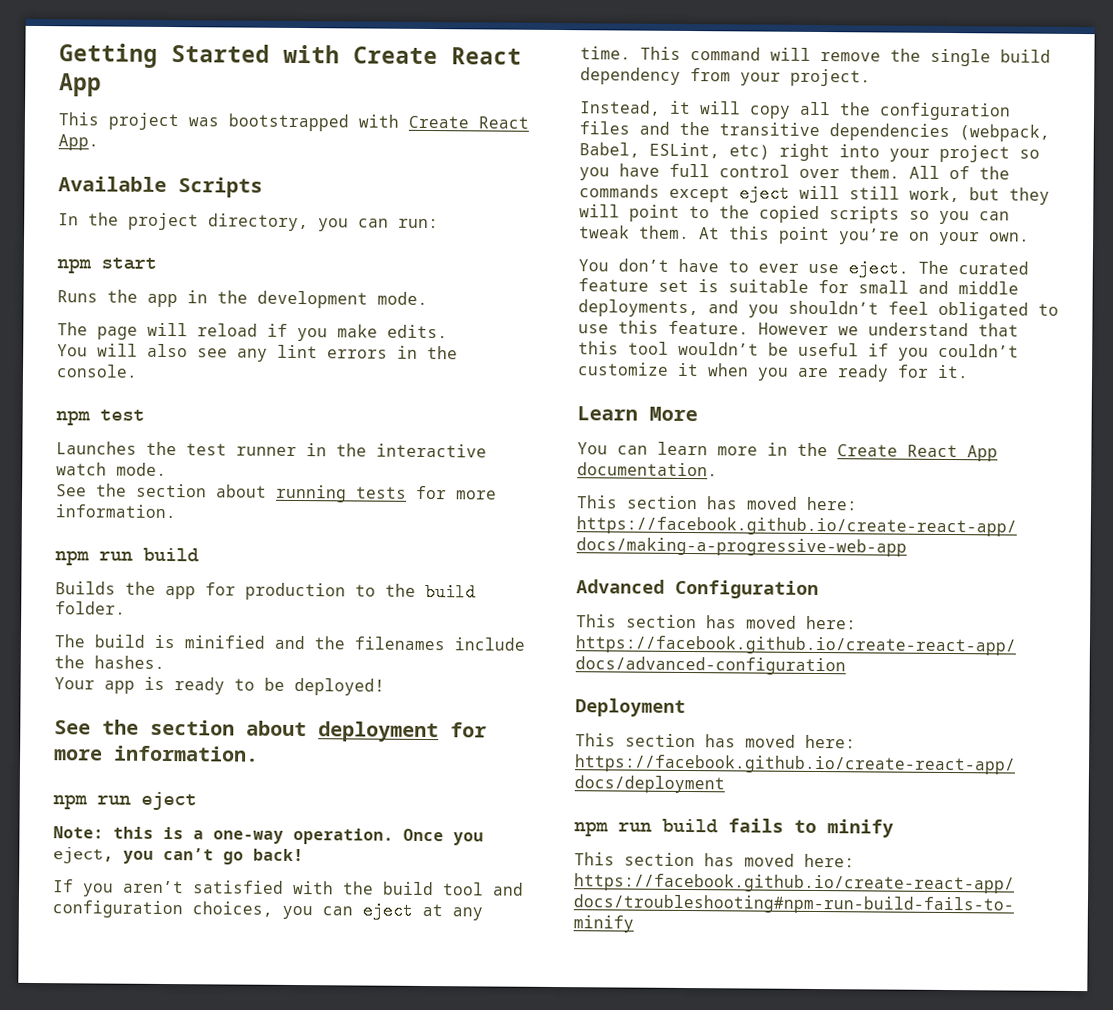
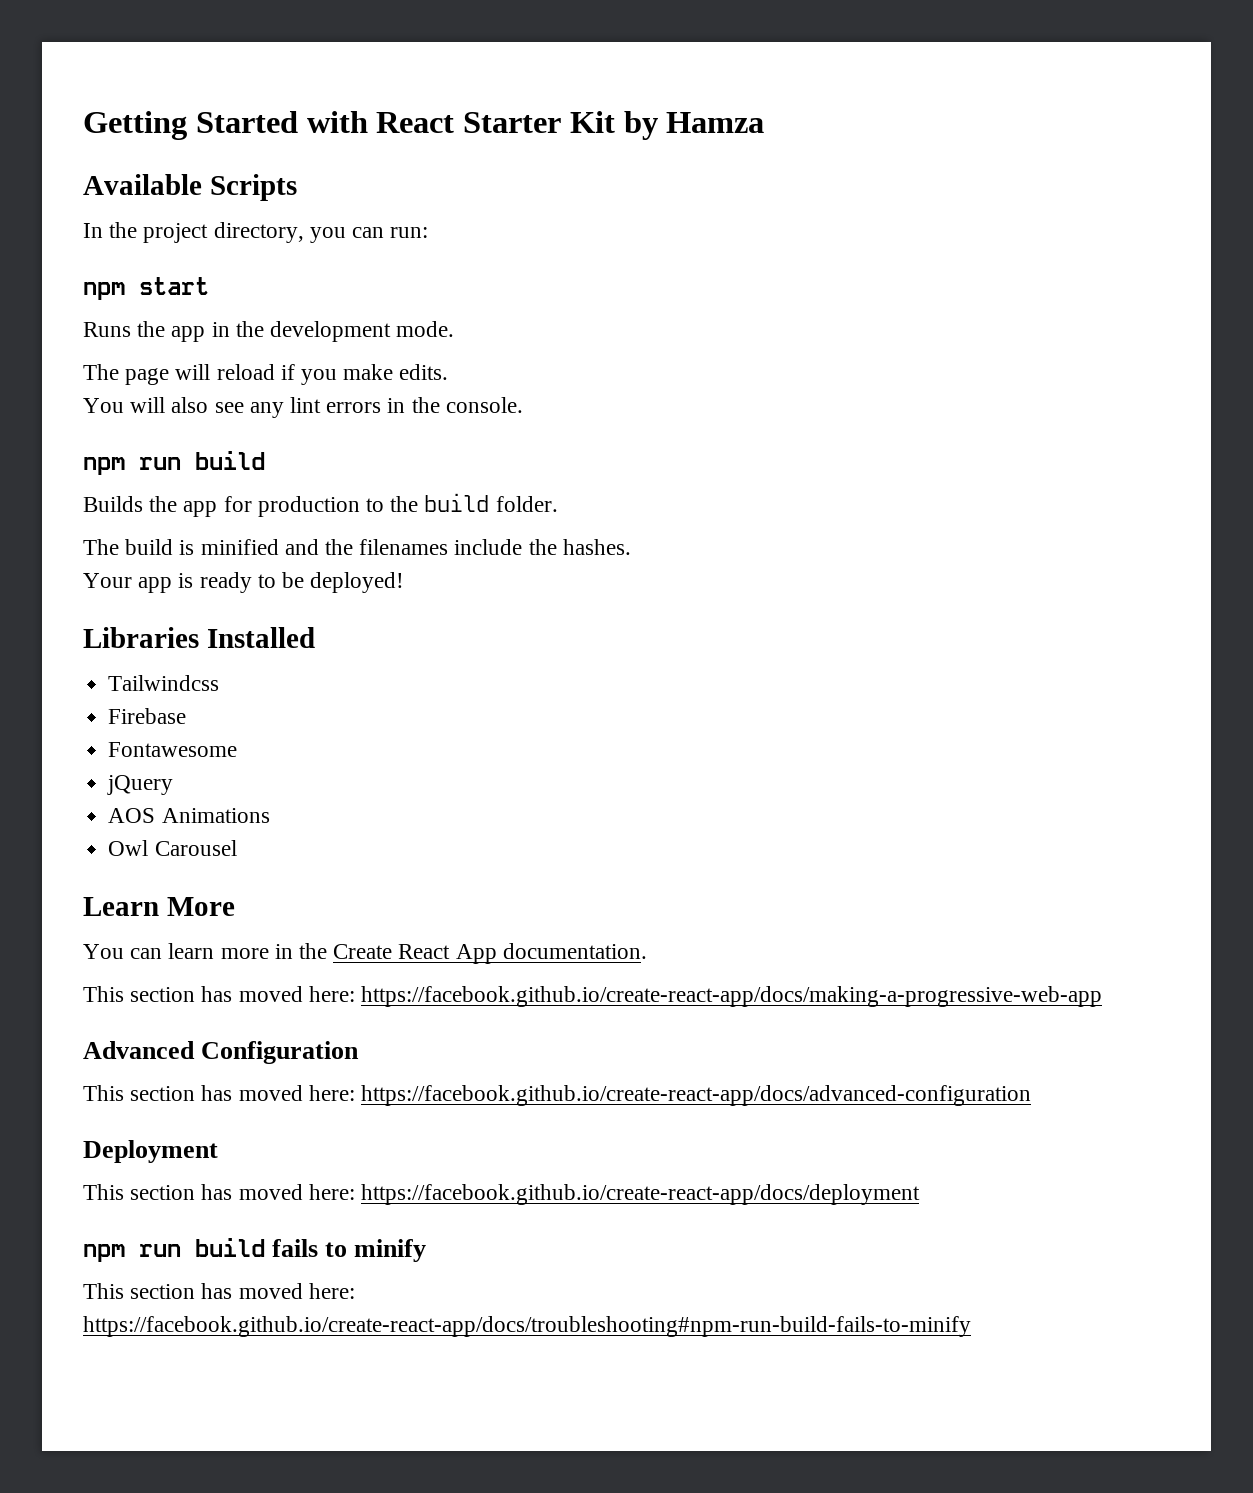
[353,46,522,65] [59,73,102,97] [58,112,529,132] [58,134,99,151] Create React App // This project was bootstrapped with Create React App. -> [376,111,765,140] React Starter Kit by Hamza
[56,409,145,426] [56,441,487,458] [56,462,167,477] [56,483,497,503] [55,504,176,519] // npm test // Launches the test runner in the interactive watch mode. // See the section about running tests for more information. -> (523, 405) none
[54,719,487,743] [54,745,259,762] [53,791,197,811] [53,826,484,846] [53,847,304,865] [53,879,524,897] [52,900,483,921] [580,46,1051,67] [580,67,871,87] [579,100,1011,121] [579,121,1050,142] [579,142,1040,163] [579,163,1010,181] [579,184,1050,205] [579,204,1010,225] [579,225,1030,246] [578,258,1029,278] [578,278,1019,295] [578,299,1059,320] [578,320,1019,337] [578,341,1019,361] [577,362,969,382] See the section about deployment for more information. // npm run eject // Note: this is a one-way operation. Once you eject, you can’t go back! // If you aren’t satisfied with the build tool and configuration choices, you can eject at any time. This command will remove the single build dependency from your project. // Instead, it will copy all the configuration files and the transitive dependencies (webpack, Babel, ESLint, etc) right into your project so you have full control over them. All of the commands except eject will still work, but they will point to the copied scripts so you can tweak them. At this point you’re on your own. // You don’t have to ever use eject. The curated feature set is suitable for small and middle deployments, and you shouldn’t feel obligated to use this feature. However we understand that this tool wouldn’t be useful if you couldn’t customize it when you are ready for it. -> [83,627,315,648] [108,675,220,691] [108,708,187,724] [108,742,238,757] [107,775,174,795] [108,808,270,823] [108,840,237,856] Libraries Installed // Tailwindcss // Firebase // Fontawesome // jQuery // AOS Animations // Owl Carousel

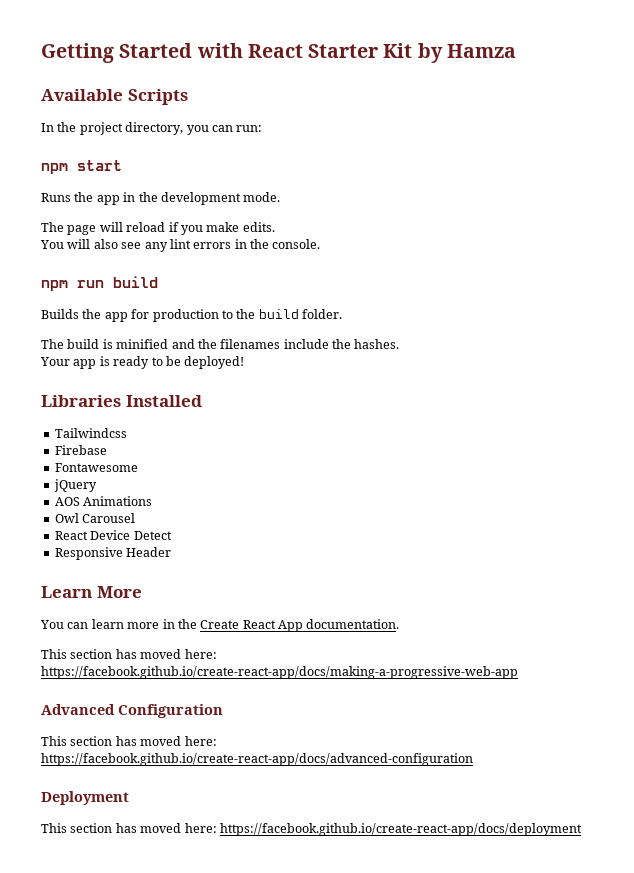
(237, 848) none -> [54,530,172,540] [54,547,172,560] // React Device Detect // Responsive Header
[83,1238,427,1262] [83,1283,355,1299] [83,1316,971,1337] // npm run build fails to minify // This section has moved here: https://facebook.github.io/create-react-app/docs/troubleshooting#npm-run-build-fails-to-minify -> (582, 829) none

